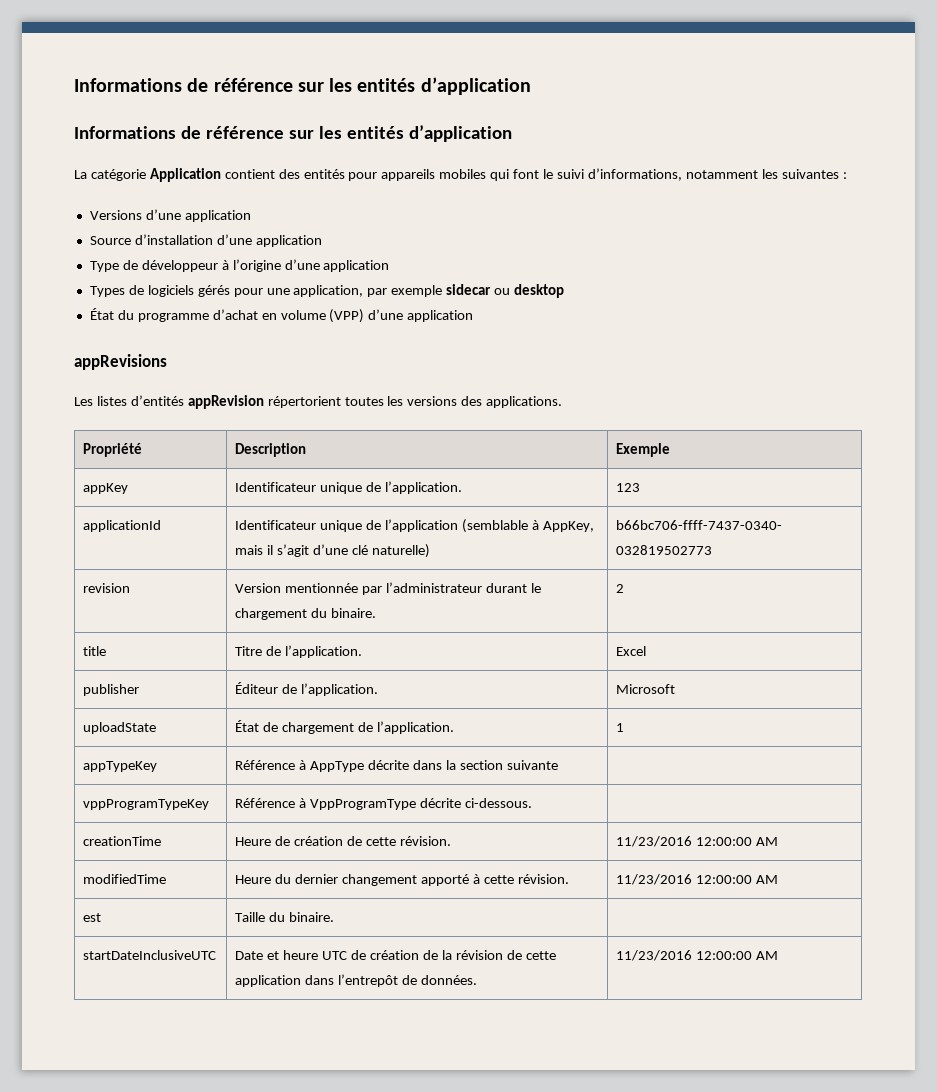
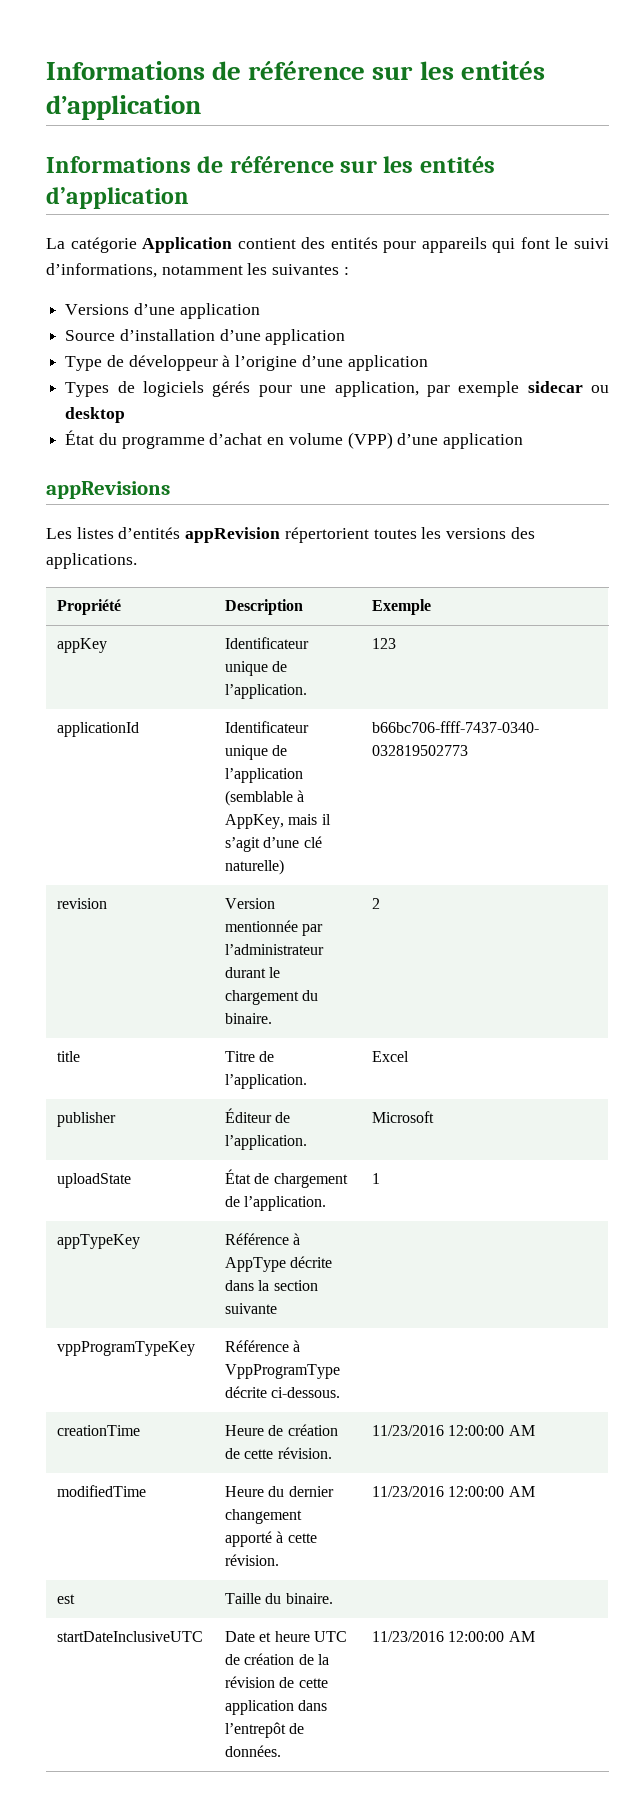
[439,169,487,179] mobiles -> (487, 245) none

